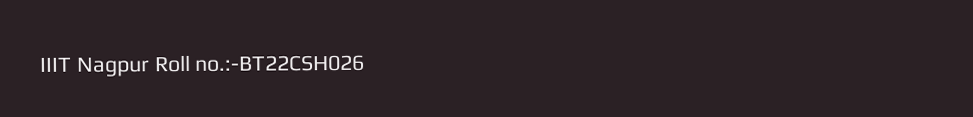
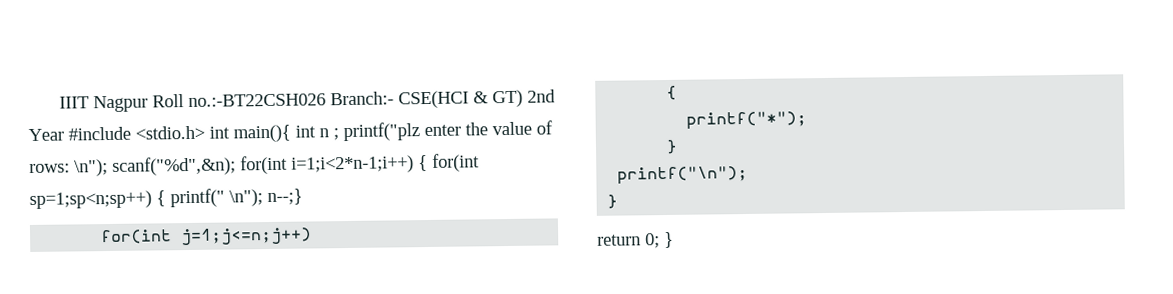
(366, 63) none -> [330,89,557,109] [28,120,553,143] [29,153,480,177] [29,188,303,210] [101,227,313,246] [666,85,678,100] [686,111,808,130] [666,139,679,154] [617,165,749,185] [607,194,619,209] [597,231,674,249] Branch:- CSE(HCI & GT) 2nd Year #include <stdio.h> int main(){ int n ; printf("plz enter the value of rows: \n"); scanf("%d",&n); for(int i=1;i<2*n-1;i++) { for(int sp=1;sp<n;sp++) { printf(" \n"); n--;} // for(int j=1;j<=n;j++) // { // printf("*"); // } // printf("\n"); // } // return 0; }

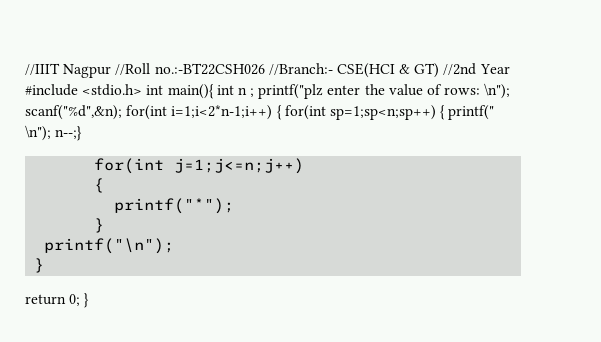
[59,91,395,113] IIIT Nagpur Roll no.:-BT22CSH026 Branch:- -> [25,63,333,78] //IIIT Nagpur //Roll no.:-BT22CSH026 //Branch:-
[527,89,557,103] 2nd -> [443,63,477,75] //2nd

